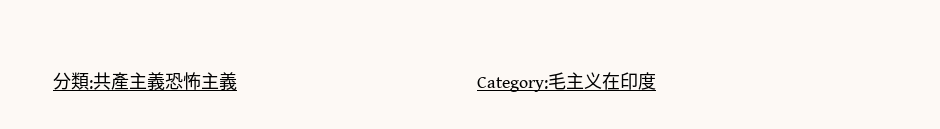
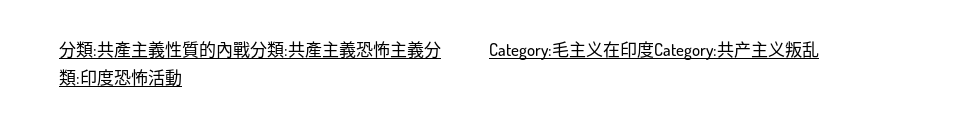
[53,72,237,90] 分類:共產主義恐怖主義 -> [59,41,441,59] [59,69,182,87] 分類:共產主義性質的內戰分類:共產主義恐怖主義分類:印度恐怖活動
(656, 81) none -> [654,41,819,60] Category:共产主义叛乱

